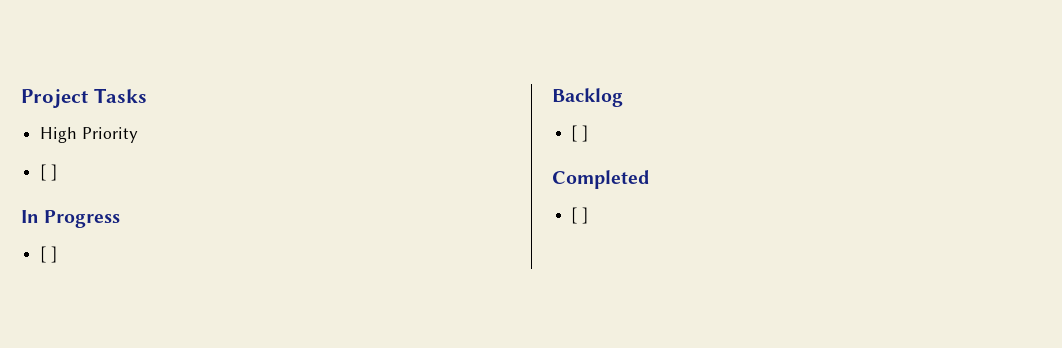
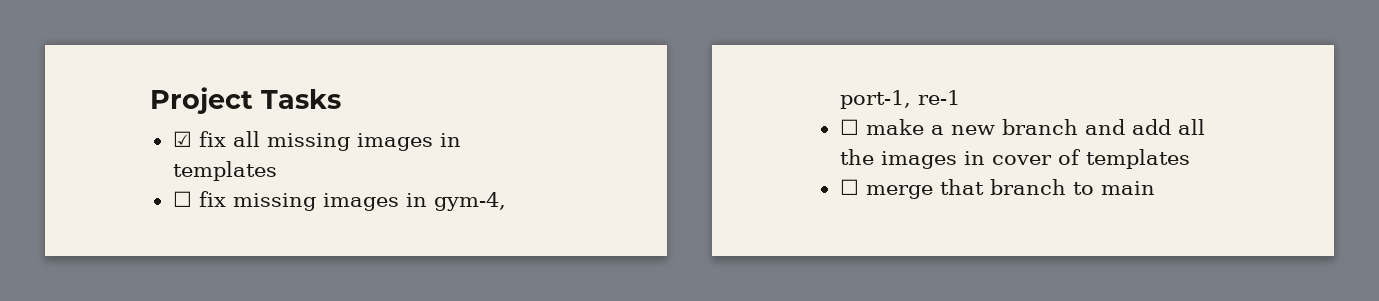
[40,127,138,143] [40,164,57,181] [21,210,121,228] [40,246,57,263] [552,88,623,107] [571,125,588,142] [552,170,650,189] [571,207,588,224] High Priority // [ ] // In Progress // [ ] // Backlog // [ ] // Completed // [ ] -> [172,131,461,151] [172,161,277,181] [172,191,506,211] [839,90,960,109] [839,119,1205,135] [839,149,1190,169] [839,179,1155,199] ☑ fix all missing images in templates // ☐ fix missing images in gym-4, port-1, re-1 // ☐ make a new branch and add all the images in cover of templates // ☐ merge that branch to main

